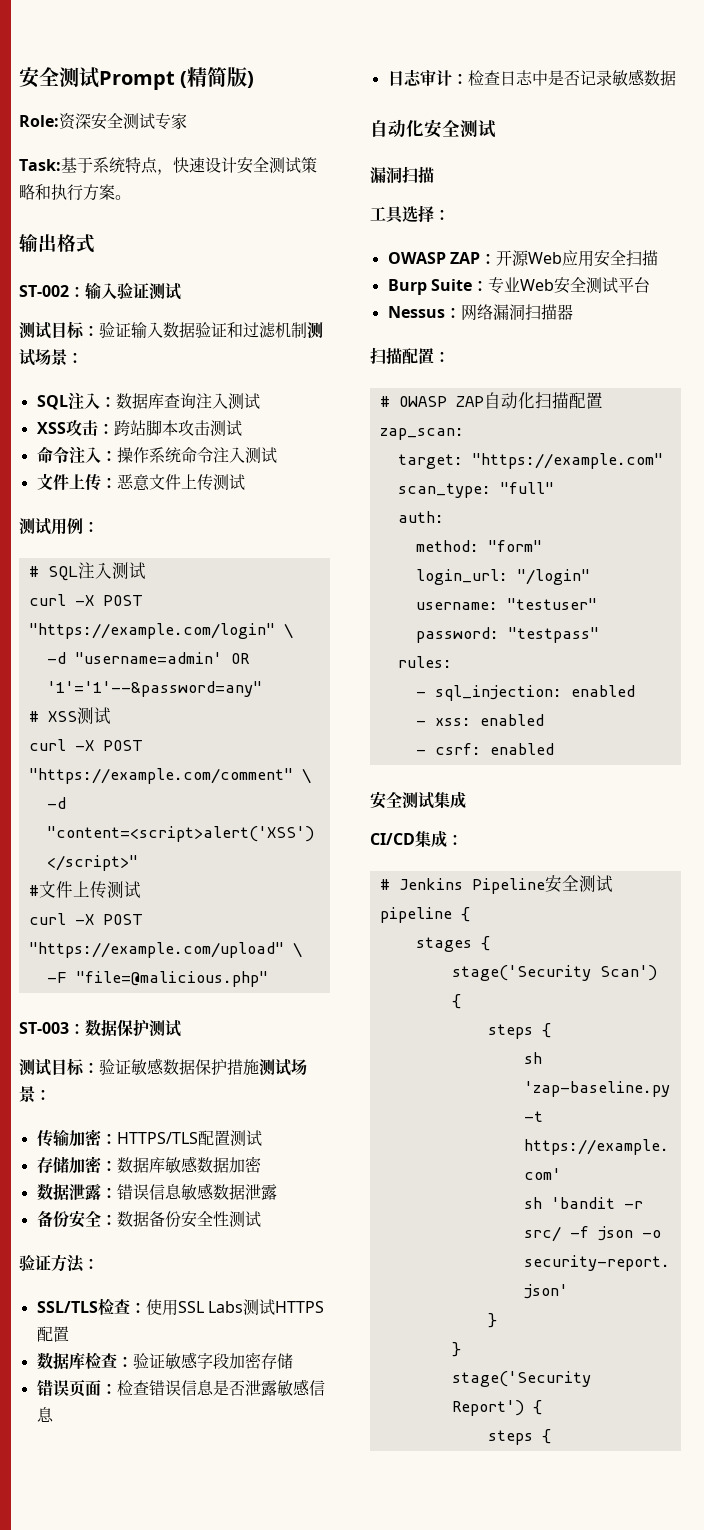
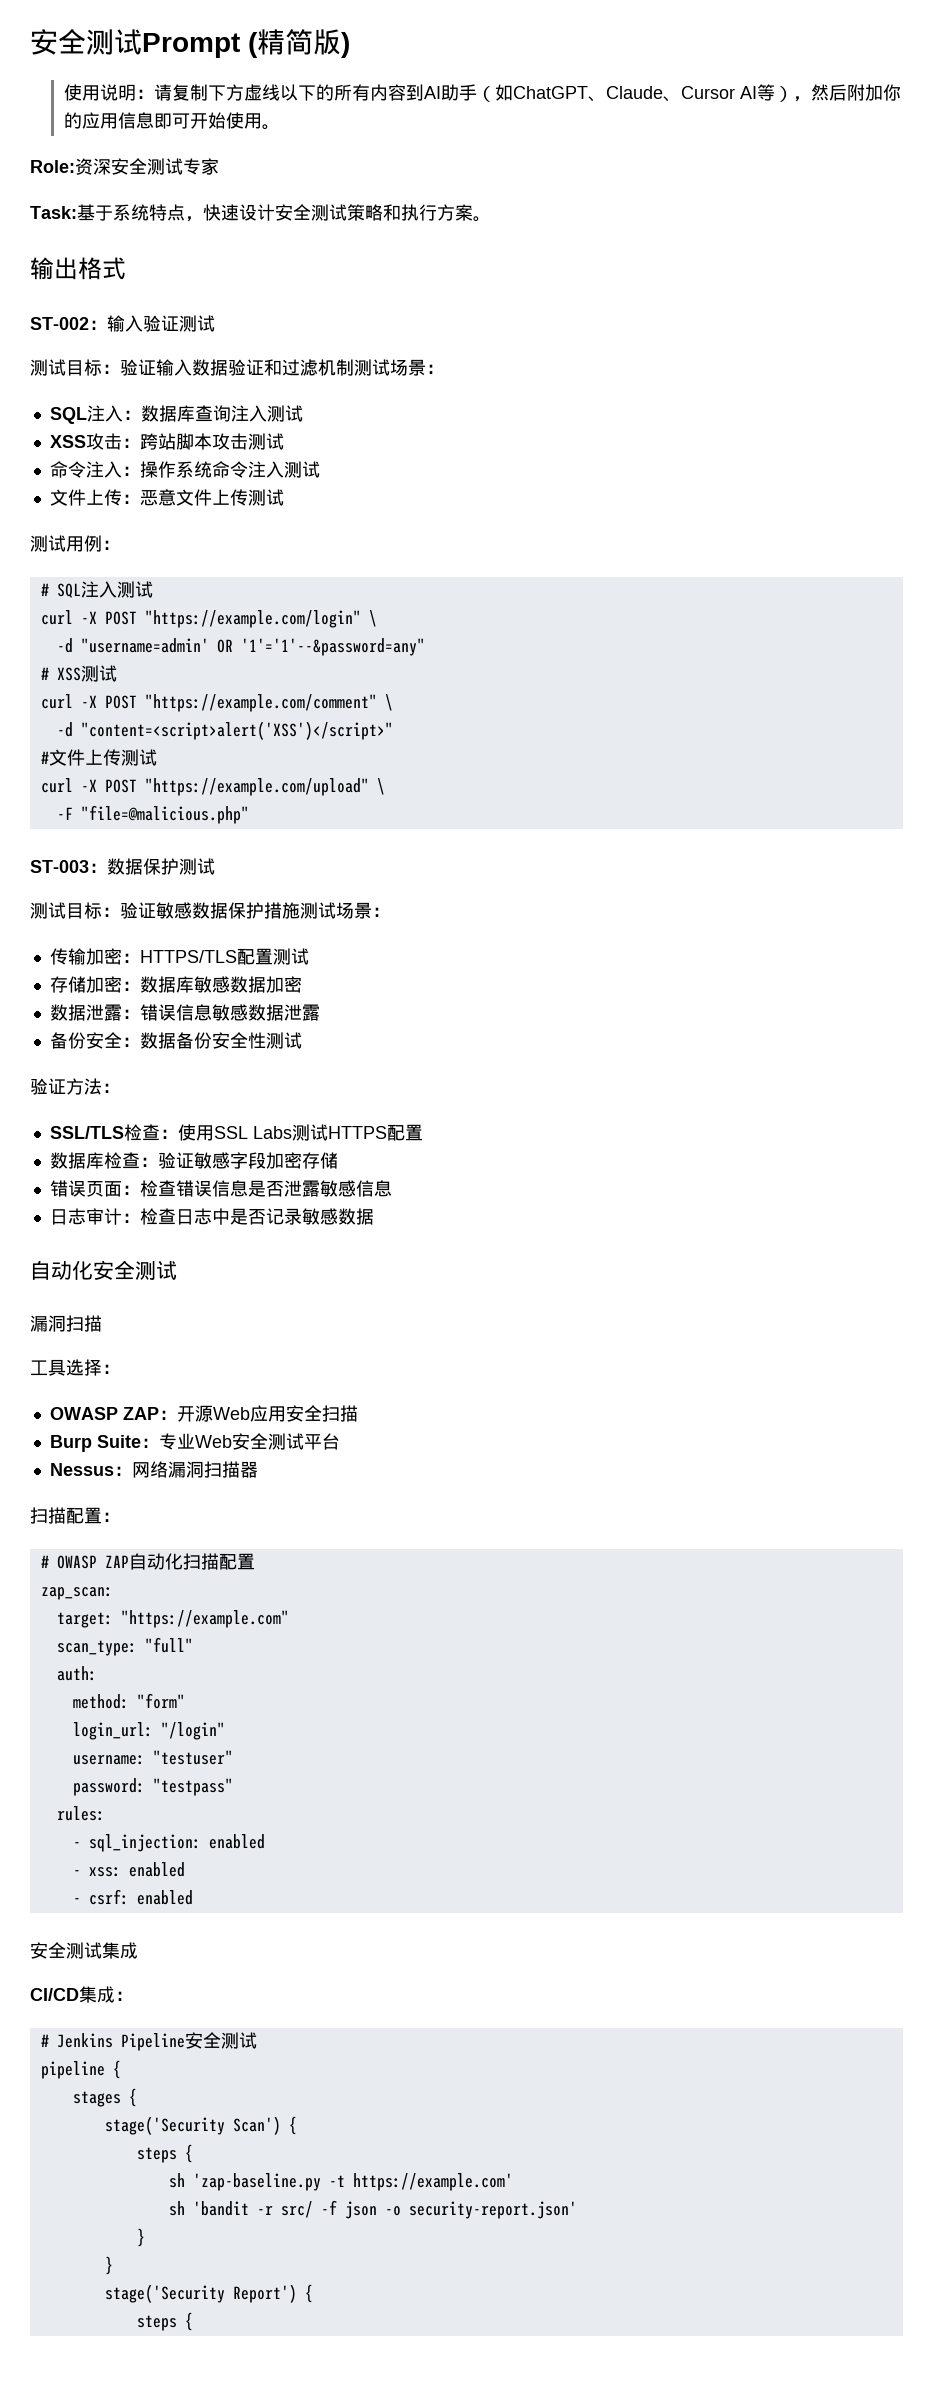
(255, 79) none -> [64,84,902,102] [64,112,281,130] // 使用说明：请复制下方虚线以下的所有内容到AI助手（如ChatGPT、Claude、Cursor AI等），然后附加你的应用信息即可开始使用。

